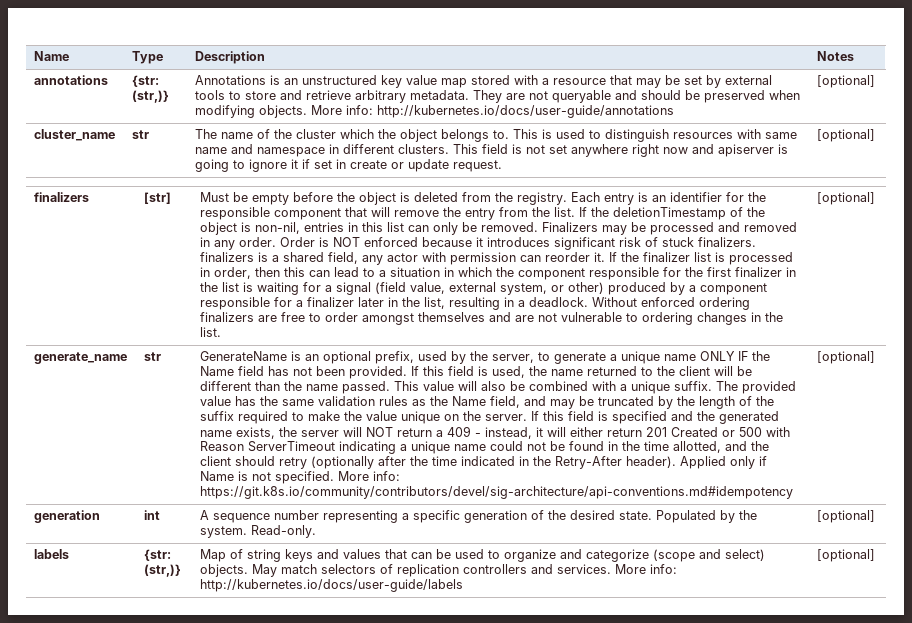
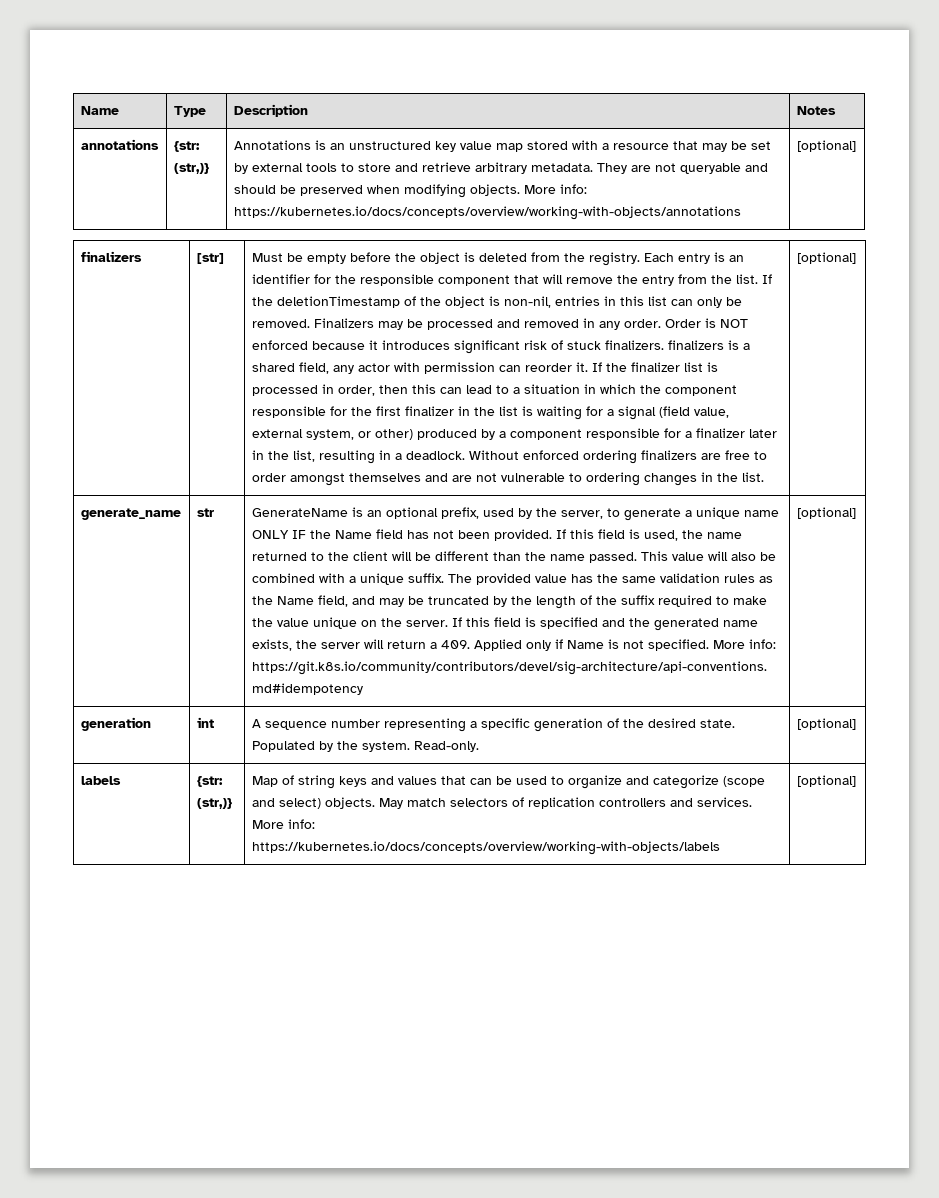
[377,105,675,118] [817,75,876,88] [34,129,116,141] [132,130,150,139] [195,129,798,142] [195,144,789,157] [195,159,503,172] http://kubernetes.io/docs/user-guide/annotations | [optional] // cluster_name | str | The name of the cluster which the object belongs to. This is used to distinguish resources with same name and namespace in different clusters. This field is not set anywhere right now and apiserver is going to ignore it if set in create or update request. -> [233,206,741,220] https://kubernetes.io/docs/concepts/overview/working-with-objects/annotations
[366,427,394,437] NOT -> (384, 644) none
[447,426,791,439] [200,441,770,454] [200,456,677,469] 409 - instead, it will either return 201 Created or 500 with Reason ServerTimeout indicating a unique name could not be found in the time allotted, and the client should retry (optionally after the time indicated in the Retry-After header). -> [440,640,470,649] 409.
[200,579,464,592] http://kubernetes.io/docs/user-guide/labels -> [251,841,720,855] https://kubernetes.io/docs/concepts/overview/working-with-objects/labels

